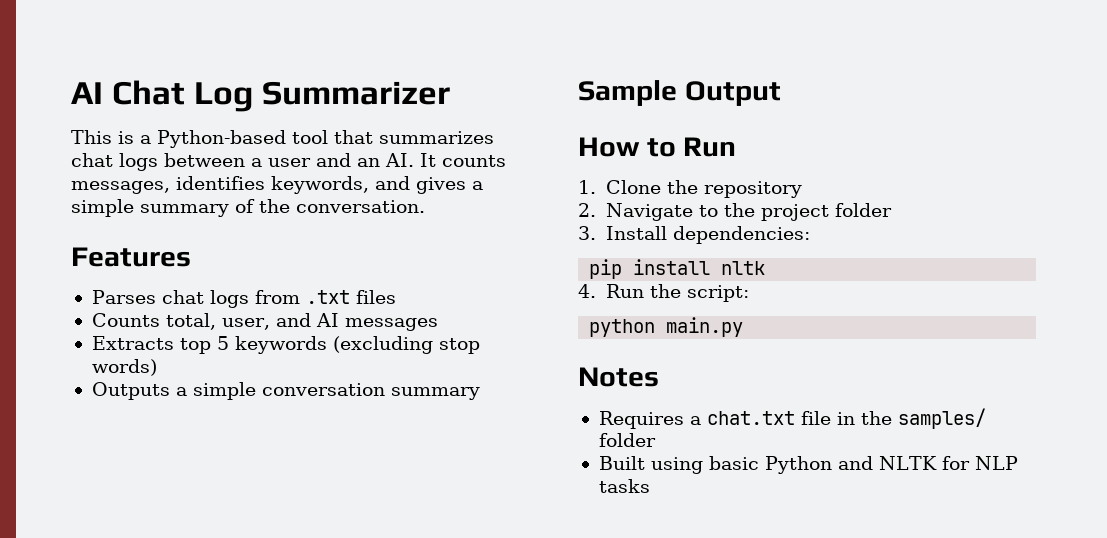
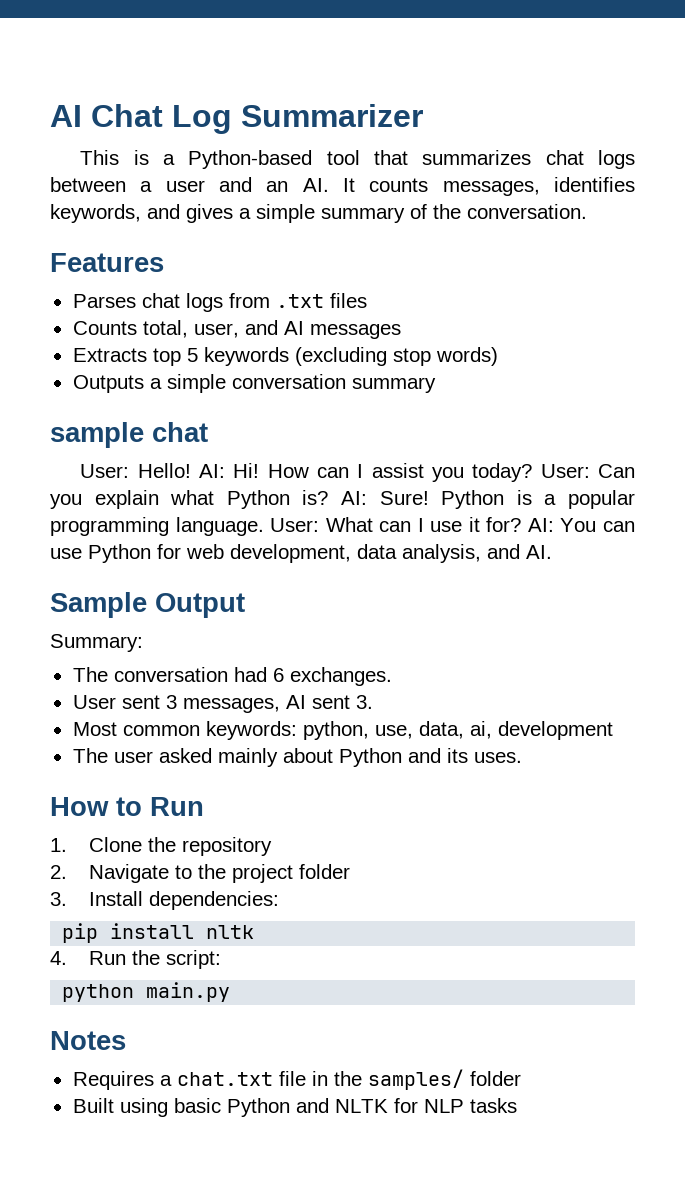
[578,80,781,106] Sample Output -> [50,422,208,448] [80,463,635,482] [50,490,636,509] [50,517,636,536] [50,544,552,563] [50,592,245,618] [50,634,143,652] [72,667,392,686] [72,695,373,713] [72,721,613,740] [72,748,522,767] sample chat // User: Hello! AI: Hi! How can I assist you today? User: Can you explain what Python is? AI: Sure! Python is a popular programming language. User: What can I use it for? AI: You can use Python for web development, data analysis, and AI. // Sample Output // Summary: // The conversation had 6 exchanges. // User sent 3 messages, AI sent 3. // Most common keywords: python, use, data, ai, development // The user asked mainly about Python and its uses.

